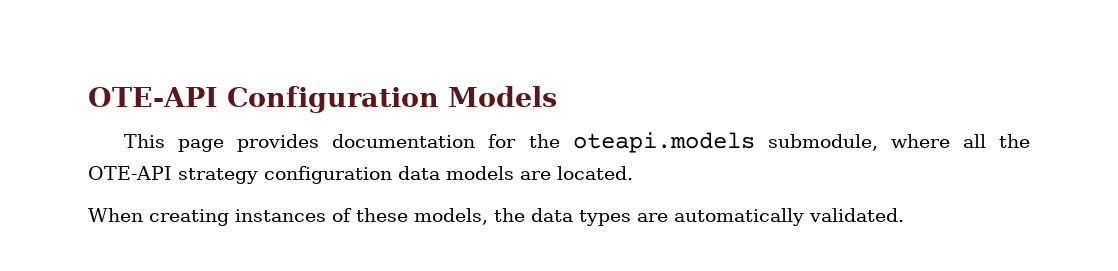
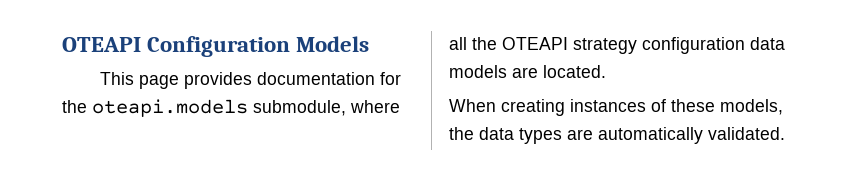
[88,87,218,107] OTE-API -> [62,37,141,52] OTEAPI
[88,166,172,180] OTE-API -> [502,37,568,50] OTEAPI

